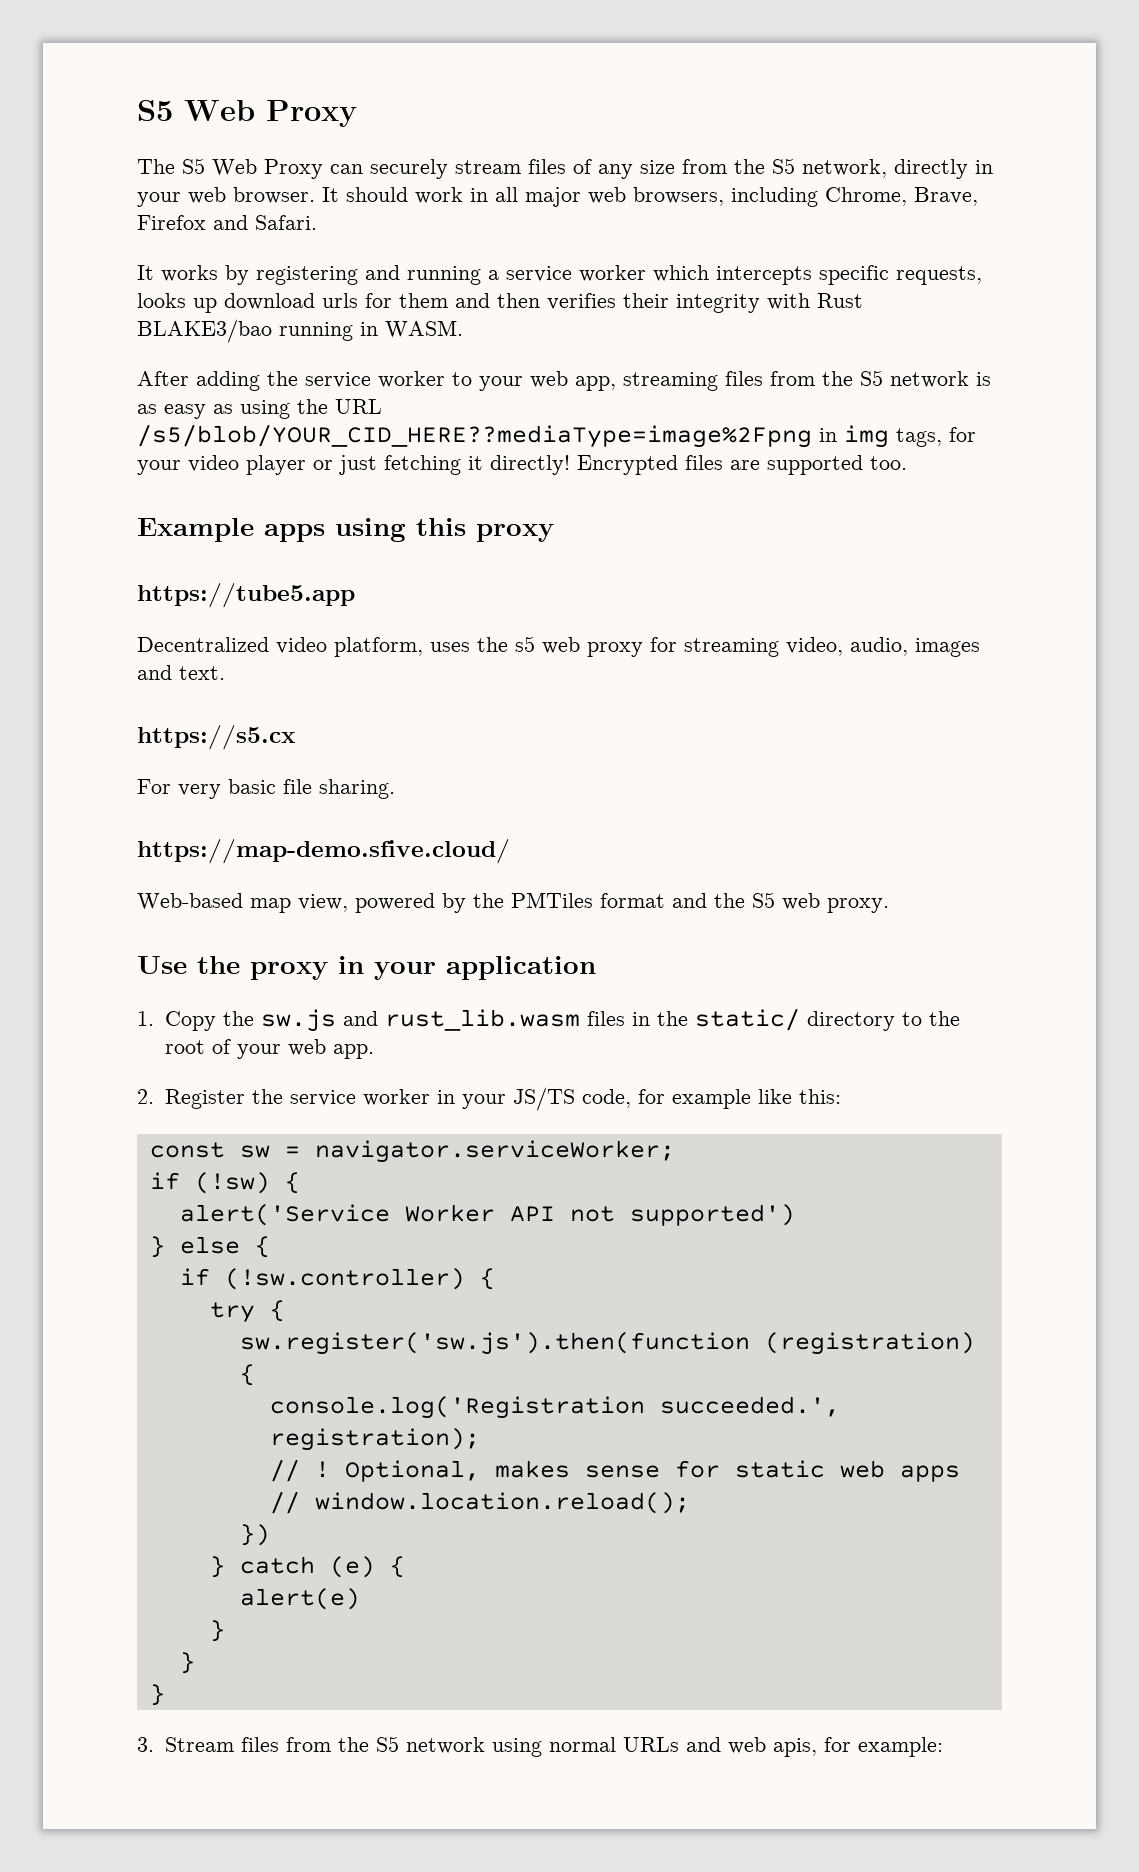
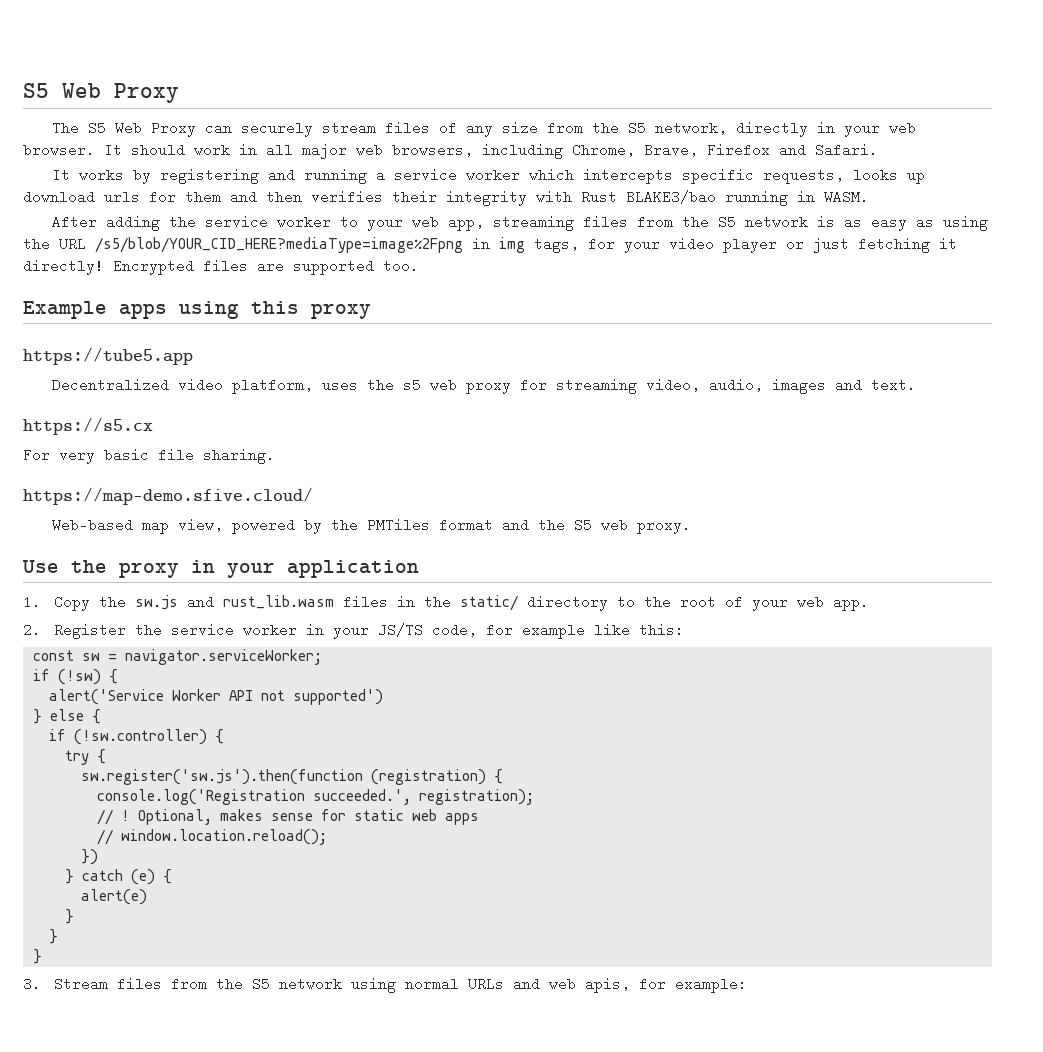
[137,424,812,448] /s5/blob/YOUR_CID_HERE??mediaType=image%2Fpng -> [95,237,463,253] /s5/blob/YOUR_CID_HERE?mediaType=image%2Fpng

